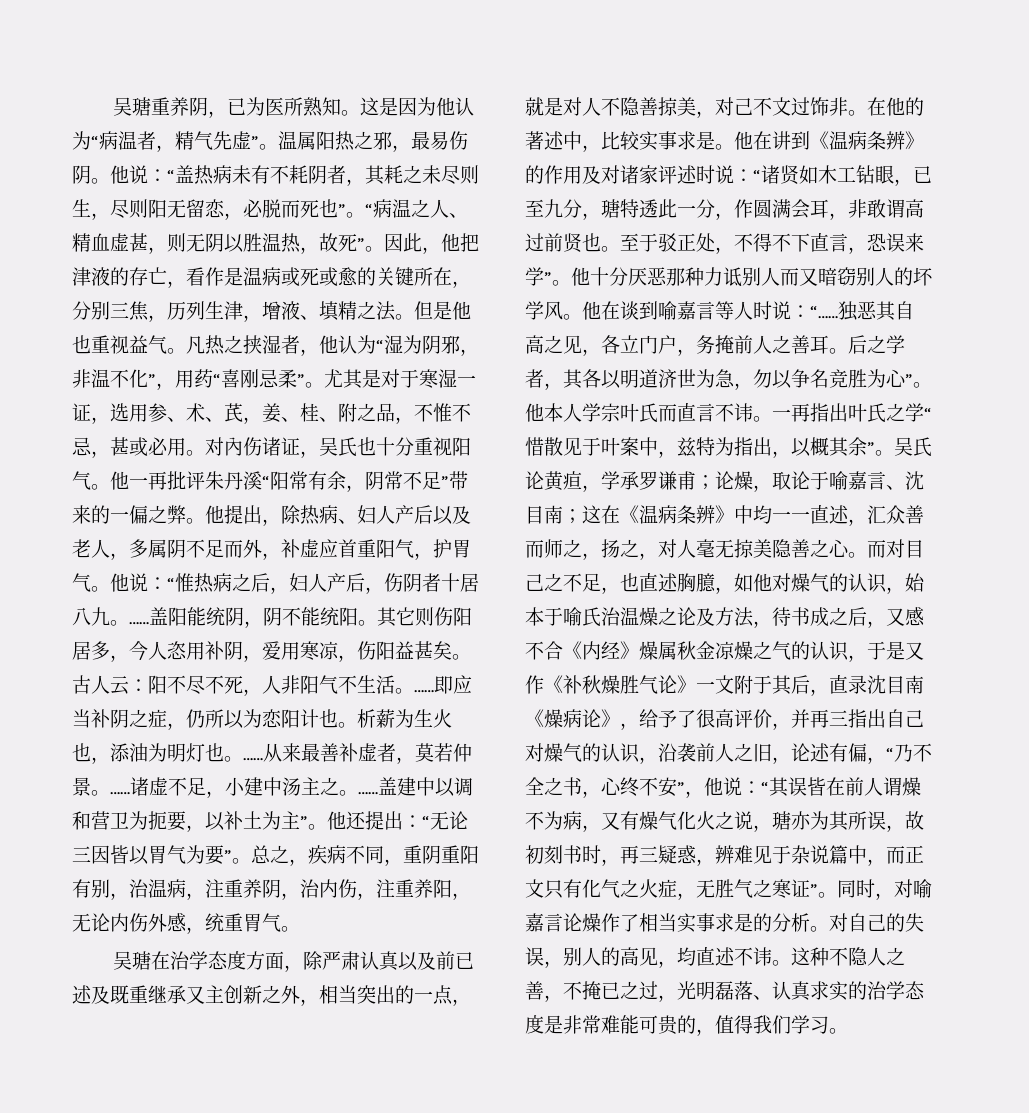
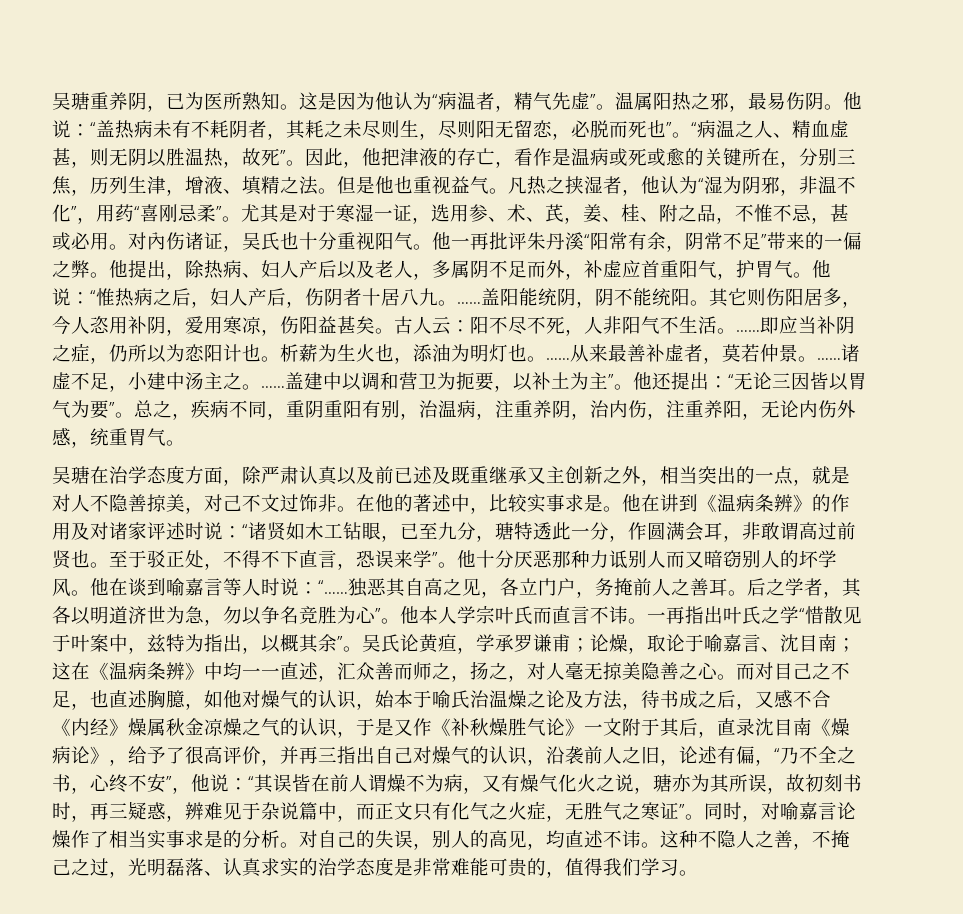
[601,982,620,999] 已 -> [52,859,71,875] 己

